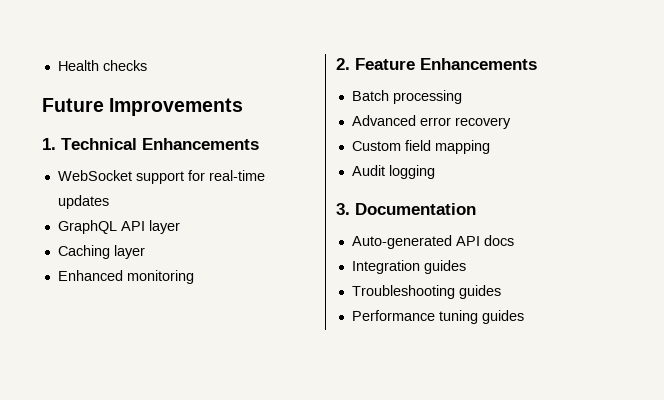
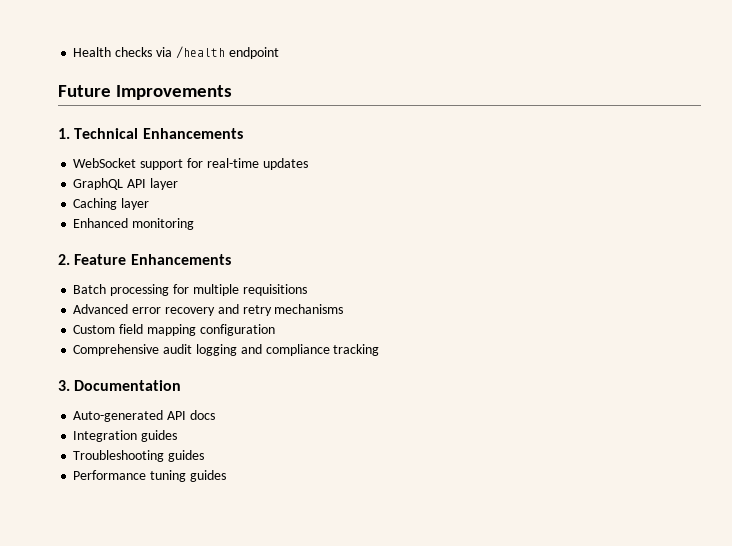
(147, 65) none -> [155,46,279,59] via /health endpoint
(462, 97) none -> [172,284,307,296] for multiple requisitions
(511, 123) none -> [217,304,344,316] and retry mechanisms
[351,165,435,179] // Audit logging -> [199,324,275,336] [73,344,380,356] configuration // Comprehensive audit logging and compliance tracking

